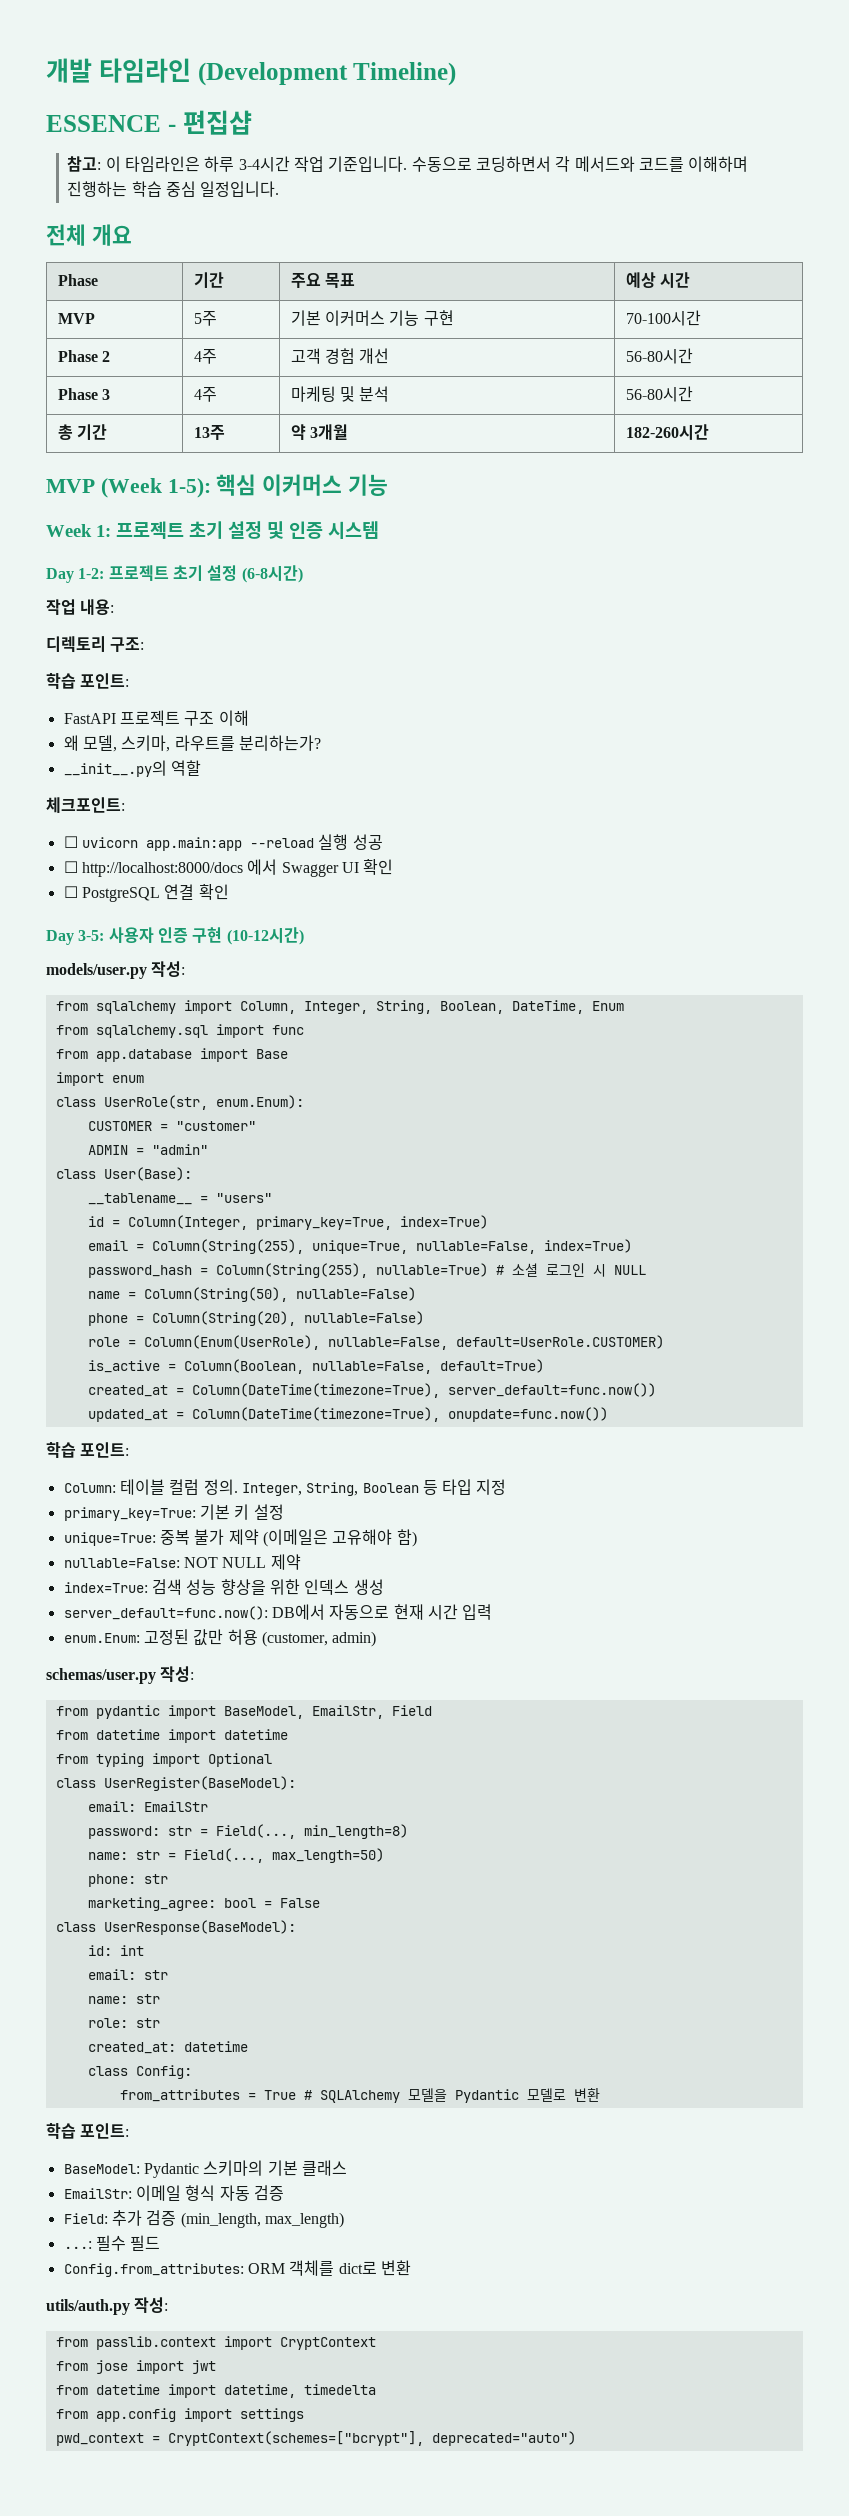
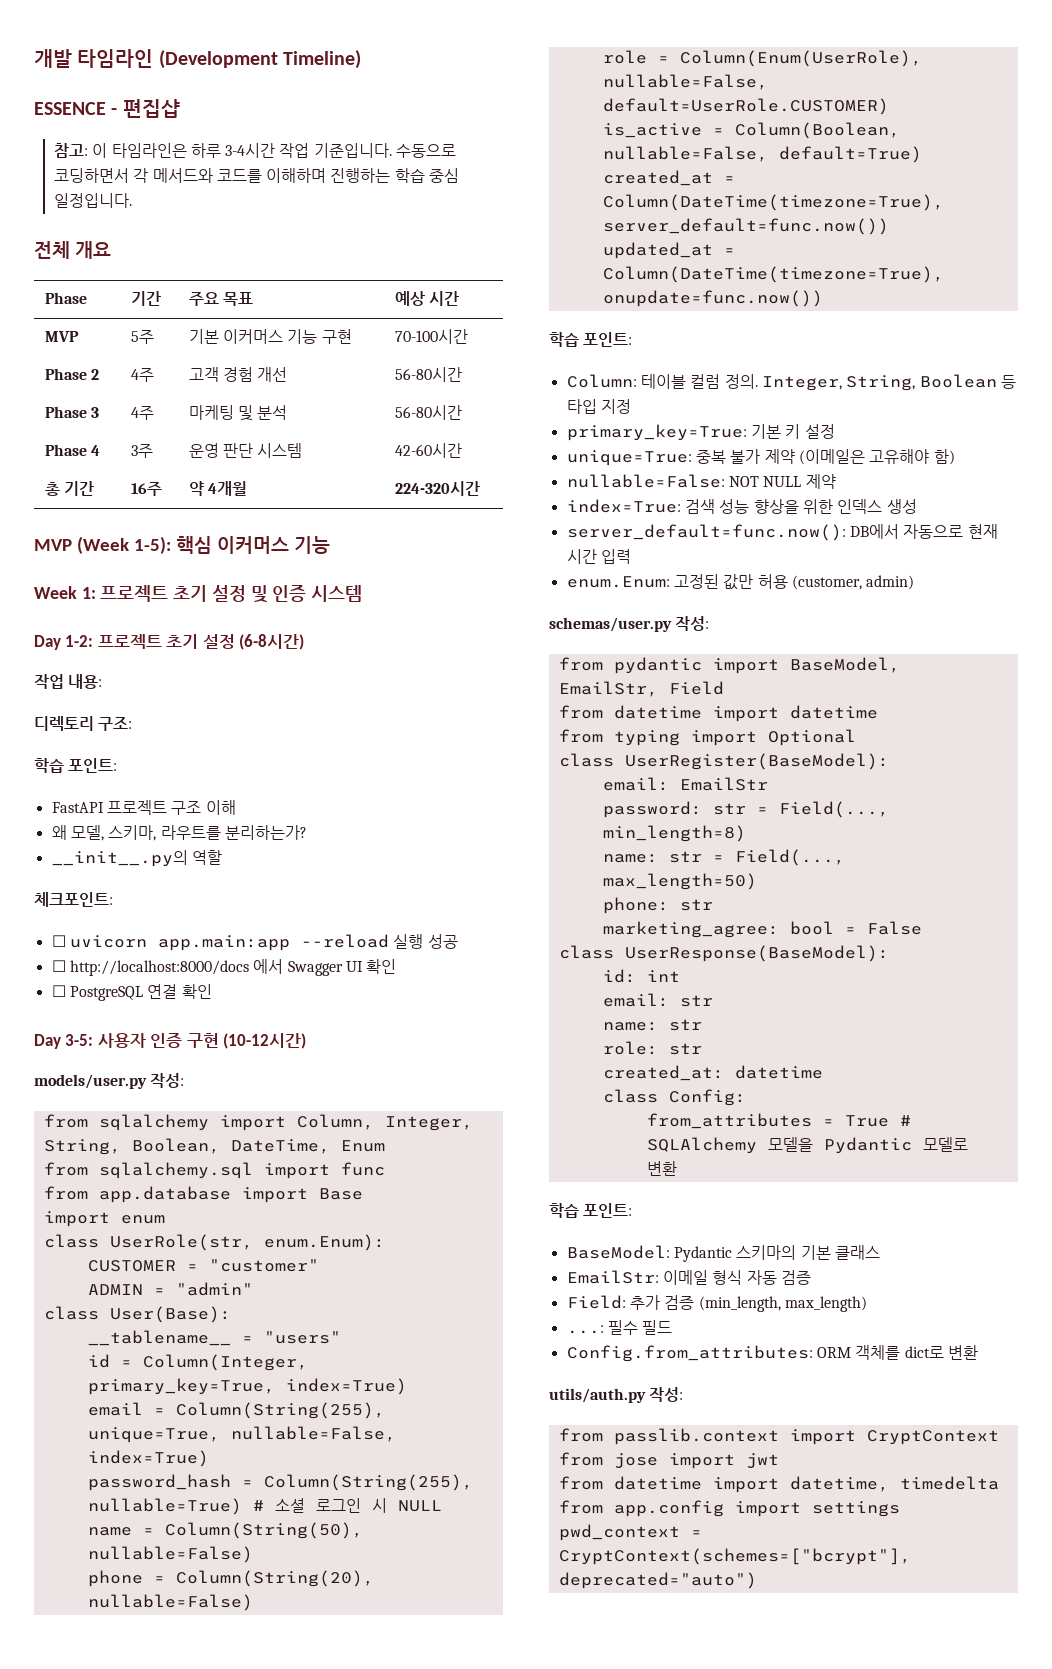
(693, 394) none -> [44,444,100,456] [130,444,153,458] [188,443,303,458] [394,443,462,458] // Phase 4 | 3주 | 운영 판단 시스템 | 42-60시간
[193,425,225,440] 13주 -> [130,482,162,496] 16주
[309,424,348,440] [625,424,709,440] 3개월 | 182-260시간 -> [207,481,247,496] [394,481,480,496] 4개월 | 224-320시간

